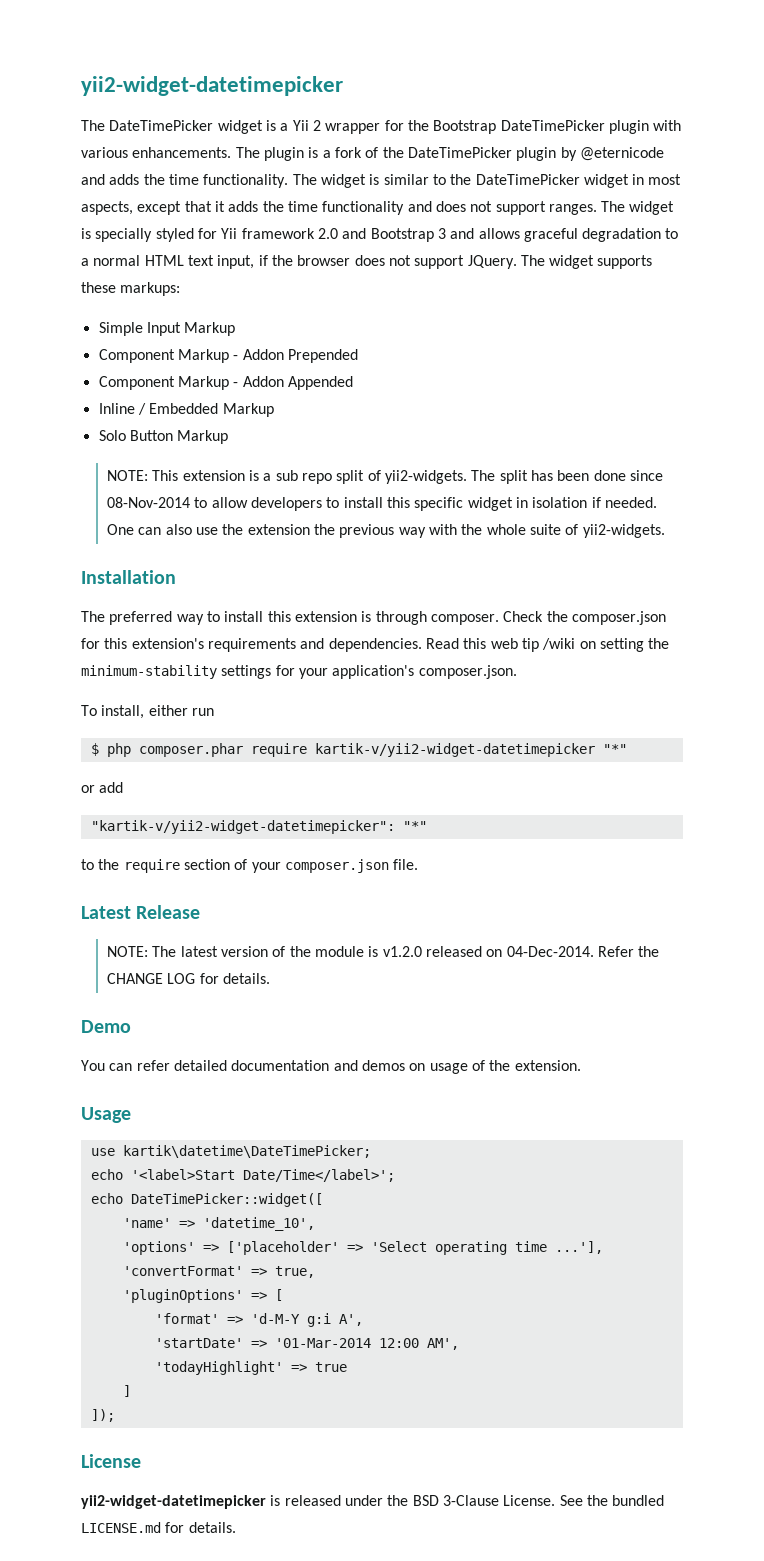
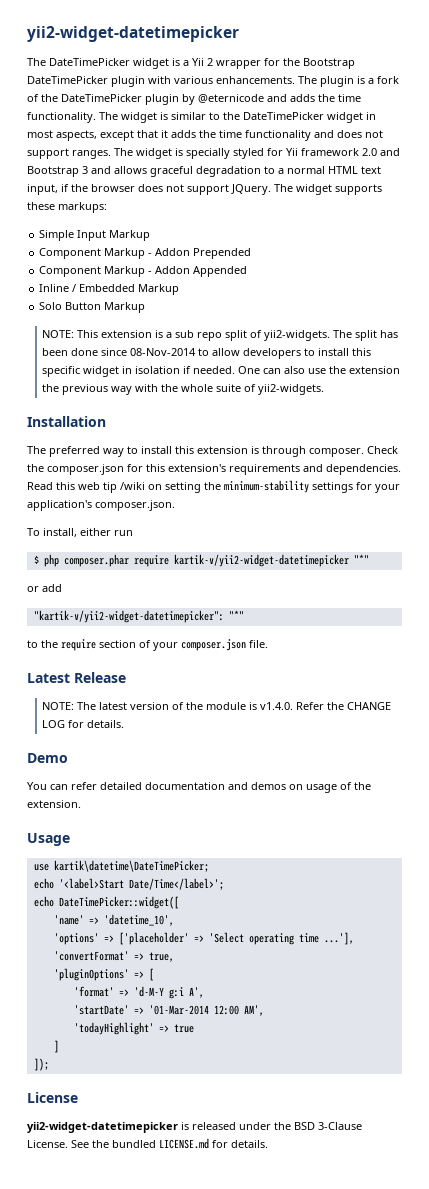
[382,946,594,957] v1.2.0 released on 04-Dec-2014. -> [260,702,294,710] v1.4.0.

